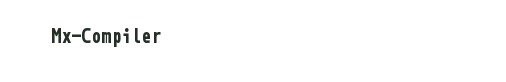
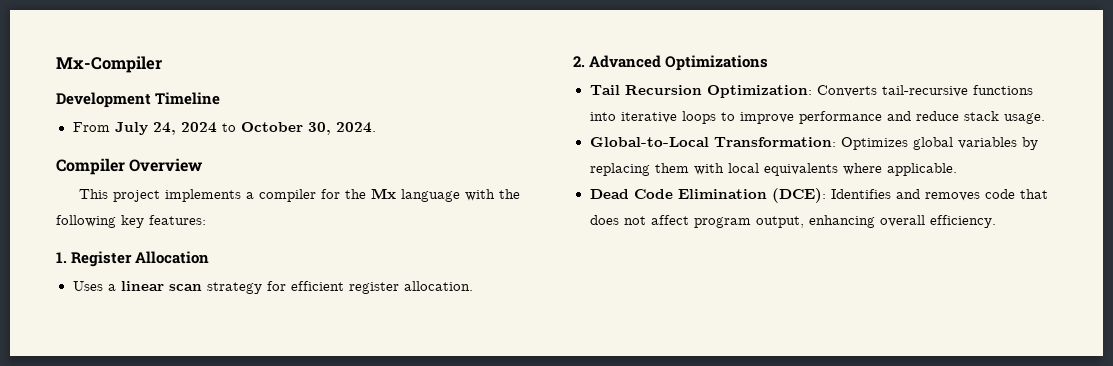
(161, 37) none -> [56,92,221,108] [72,122,376,135] [56,158,204,175] [78,188,520,202] [56,215,206,228] [56,251,210,267] [72,281,473,294] [573,55,769,71] [589,85,1033,98] [589,111,1045,124] [589,137,1038,150] [589,163,957,176] [589,188,1048,203] [589,215,996,228] // Development Timeline // From July 24, 2024 to October 30, 2024. // Compiler Overview // This project implements a compiler for the Mx language with the following key features: // 1. Register Allocation // Uses a linear scan strategy for efficient register allocation. // 2. Advanced Optimizations // Tail Recursion Optimization: Converts tail-recursive functions into iterative loops to improve performance and reduce stack usage. // Global-to-Local Transformation: Optimizes global variables by replacing them with local equivalents where applicable. // Dead Code Elimination (DCE): Identifies and removes code that does not affect program output, enhancing overall efficiency.

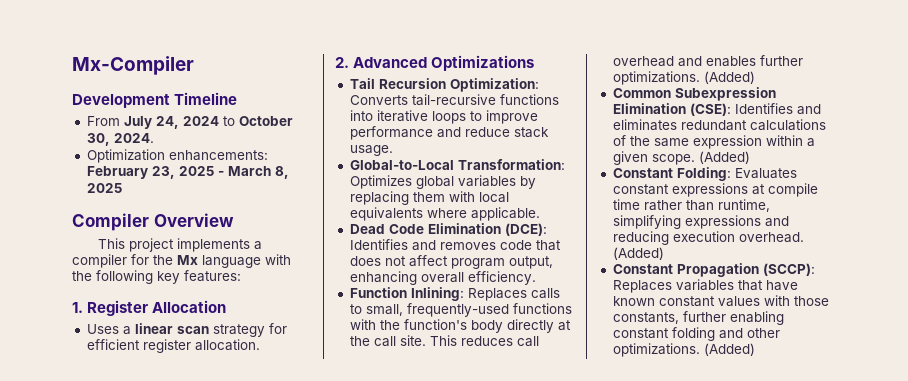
(376, 127) none -> [86,149,268,163] [86,166,289,179] [86,183,122,193] // Optimization enhancements: February 23, 2025 - March 8, 2025
(996, 221) none -> [349,287,560,301] [349,303,572,317] [349,319,571,333] [349,335,539,347] [612,55,803,67] [612,71,755,85] [612,87,776,101] [612,103,821,116] [612,119,826,131] [612,135,815,149] [612,151,750,165] [612,167,797,181] [612,183,818,197] [612,199,770,212] [612,215,789,229] [612,231,804,245] [612,247,664,260] [612,263,815,277] [612,279,798,293] [612,295,829,307] [612,311,784,325] [612,327,780,341] [612,343,755,357] // Function Inlining: Replaces calls to small, frequently-used functions with the function's body directly at the call site. This reduces call overhead and enables further optimizations. (Added) // Common Subexpression Elimination (CSE): Identifies and eliminates redundant calculations of the same expression within a given scope. (Added) // Constant Folding: Evaluates constant expressions at compile time rather than runtime, simplifying expressions and reducing execution overhead. (Added) // Constant Propagation (SCCP): Replaces variables that have known constant values with those constants, further enabling constant folding and other optimizations. (Added)

